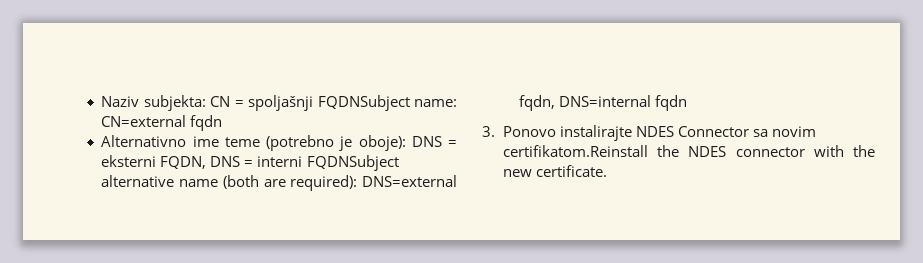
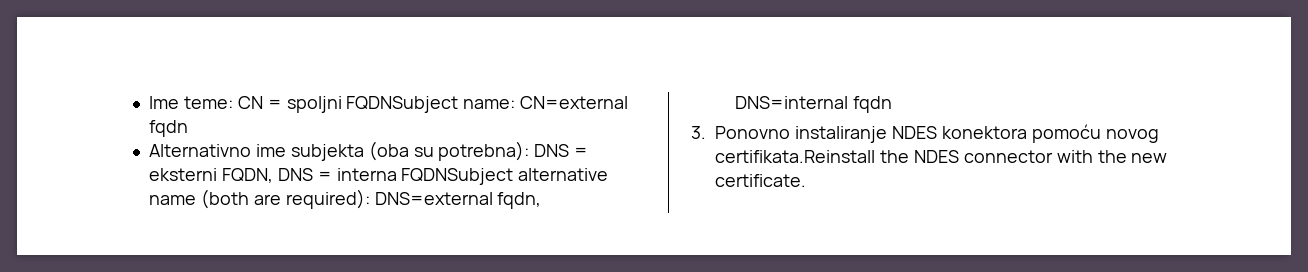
[101,95,206,111] Naziv subjekta: -> [149,96,233,109] Ime teme:
[248,95,314,111] spoljašnji -> [286,96,342,113] spoljni
[224,135,406,151] teme (potrebno je oboje): -> [290,141,530,161] subjekta (oba su potrebna):
[257,156,303,167] interni -> [336,168,397,181] interna
[502,125,816,141] [502,145,648,157] Ponovo instalirajte NDES Connector sa novim certifikatom.Reinstall -> [715,124,1159,143] [715,150,876,163] Ponovno instaliranje NDES konektora pomoću novog certifikata.Reinstall

